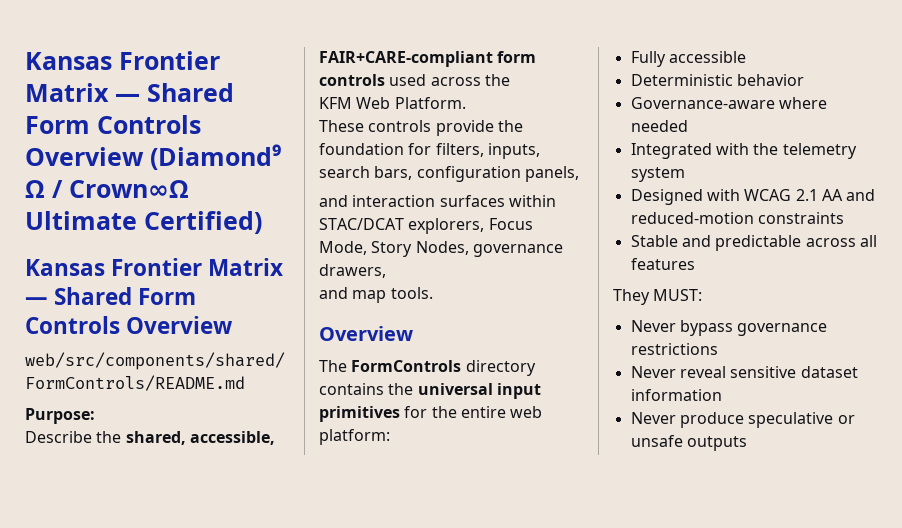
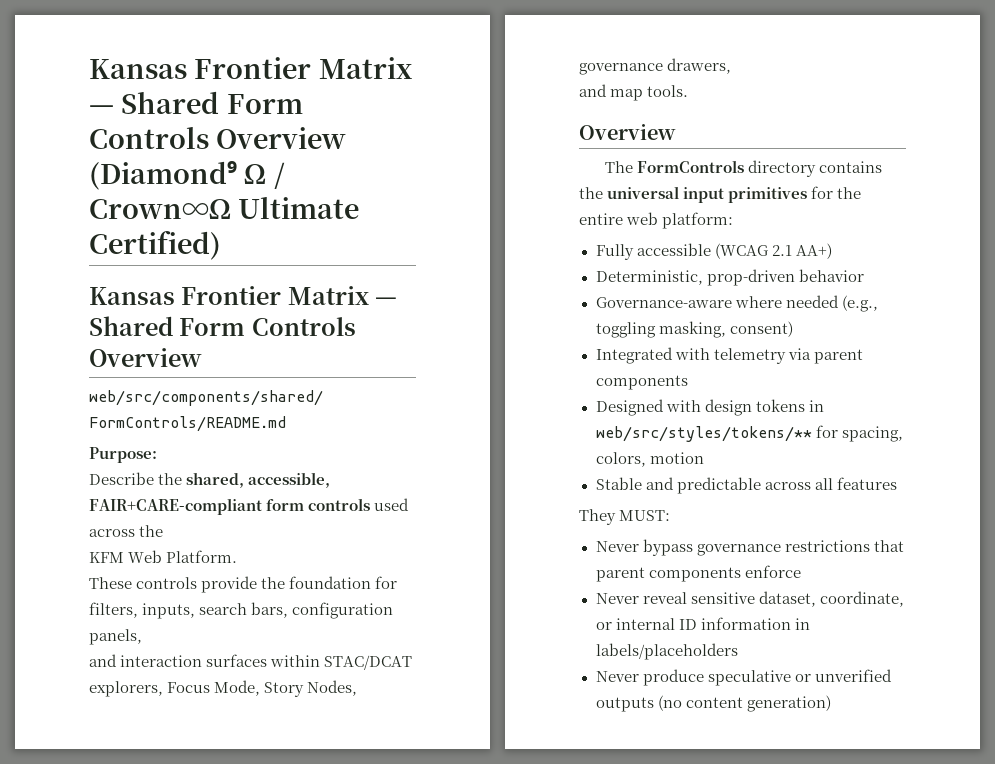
[630,74,733,86] // Deterministic -> [714,243,832,259] [595,269,795,286] (WCAG 2.1 AA+) // Deterministic, prop-driven
[630,143,857,159] [630,167,685,182] [630,189,876,205] [630,212,844,224] // Integrated with the telemetry system // Designed with WCAG 2.1 AA and reduced-motion constraints -> [841,295,878,312] [595,321,793,338] [595,347,863,364] [595,375,688,390] [595,399,824,416] [595,425,903,442] [595,452,704,467] (e.g., toggling masking, consent) // Integrated with telemetry via parent components // Designed with design tokens in web/src/styles/tokens/** for spacing, colors, motion
(718, 349) none -> [873,540,904,552] [595,565,801,582] that parent components enforce
[800,366,858,378] dataset -> [758,591,904,607] [595,618,697,630] dataset, coordinate, or internal ID
(722, 395) none -> [794,618,810,630] [595,643,738,660] in labels/placeholders
[630,435,747,451] unsafe outputs -> [814,669,892,682] [595,695,831,712] unverified outputs (no content generation)

